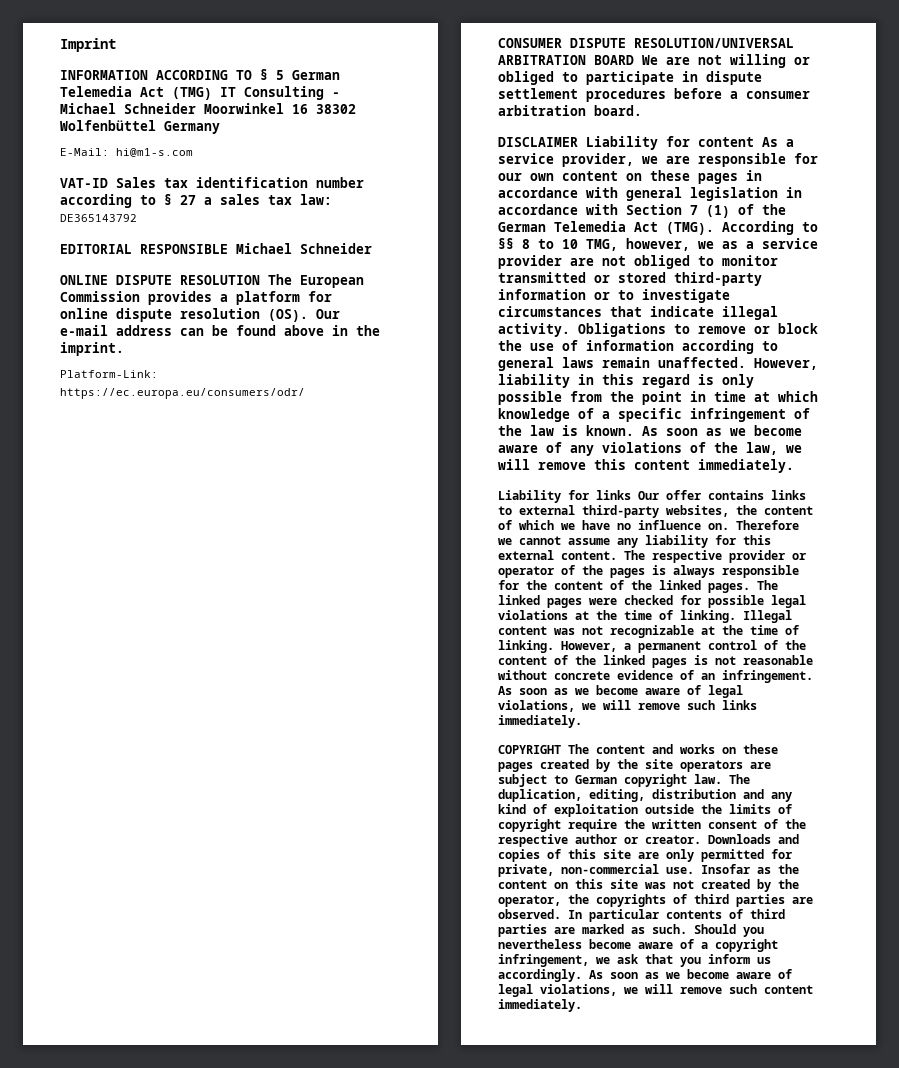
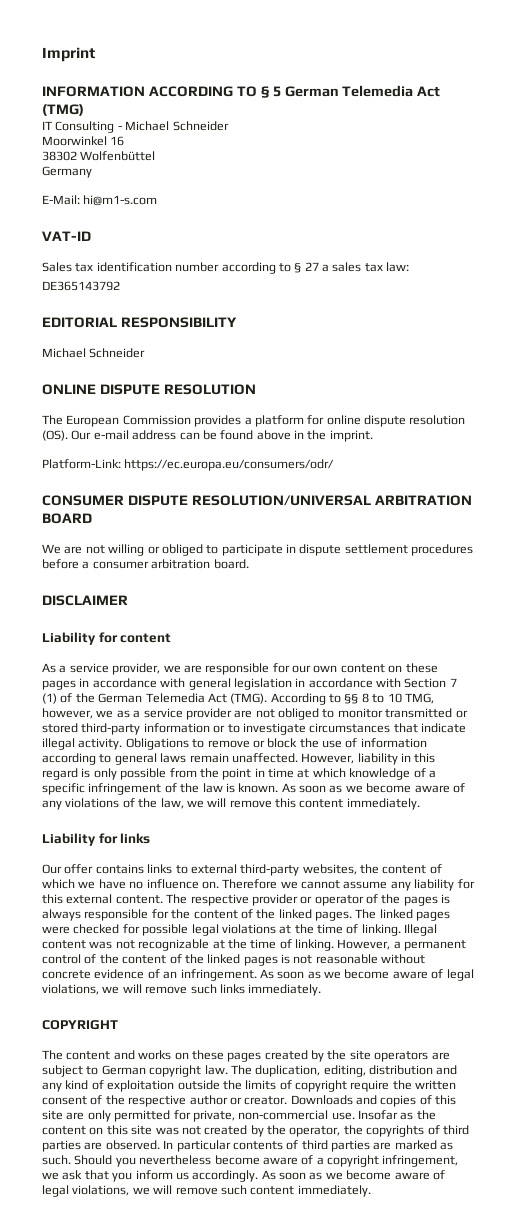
(212, 93) none -> (84, 110) //
(196, 108) none -> (229, 126) //
(308, 109) none -> (125, 141) //
(156, 125) none -> (156, 156) //
(108, 183) none -> (91, 236) //
[140,244,228,254] RESPONSIBLE -> [120,317,237,328] RESPONSIBILITY //
(260, 280) none -> (256, 389) //
(634, 60) none -> (92, 518) //
(578, 142) none -> (128, 600) //
(754, 142) none -> (172, 638) //
(631, 495) none -> (151, 838) //
(561, 749) none -> (118, 1025) //

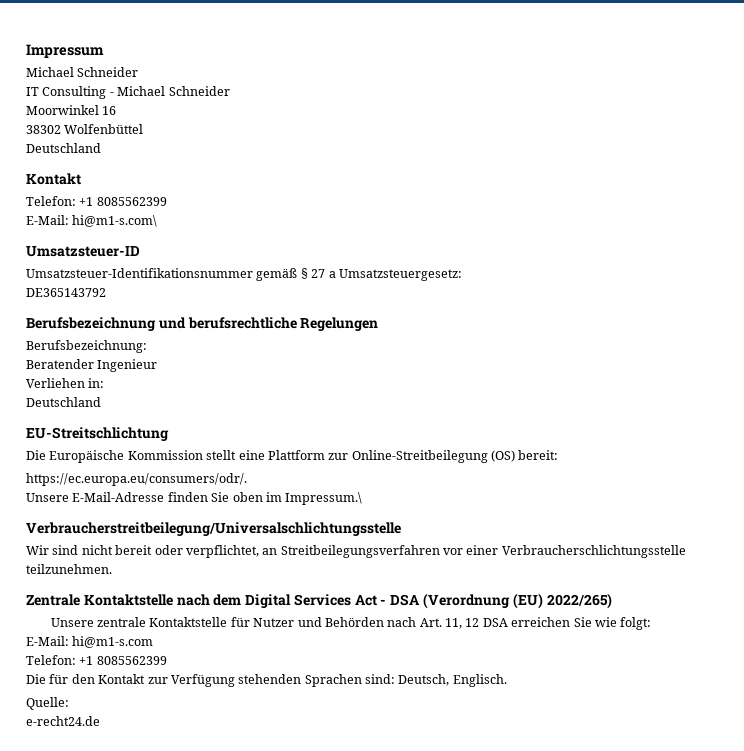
[42,47,95,62] [42,85,441,98] [42,104,84,116] Imprint // INFORMATION ACCORDING TO § 5 German Telemedia Act (TMG) -> [26,44,104,58] [26,67,139,77] Impressum // Michael Schneider
[42,166,92,178] [42,195,158,206] [42,231,91,241] [42,262,410,274] [42,281,120,291] [42,317,237,328] [42,348,146,358] [42,384,256,395] [42,415,466,427] [42,430,373,442] [42,459,335,471] [42,495,472,506] [42,513,92,524] [42,544,474,556] [42,559,249,569] [42,595,128,606] [42,632,172,645] [42,663,438,675] [42,678,457,690] [42,693,434,705] [42,708,468,720] [42,723,466,735] [42,738,427,750] [42,753,436,765] [42,768,436,780] [42,783,465,795] [42,798,420,810] [42,833,151,846] [42,864,442,876] [42,879,475,891] [42,894,451,906] [42,909,451,921] [42,924,438,936] [42,939,467,951] [42,954,426,966] [42,969,474,981] [42,984,322,996] [42,1020,118,1030] [42,1050,450,1062] [42,1065,458,1077] [42,1080,457,1092] [42,1095,457,1107] [42,1110,436,1122] [42,1125,469,1137] [42,1140,454,1152] [42,1155,459,1167] [42,1170,445,1182] [42,1185,371,1197] Germany // E-Mail: hi@m1-s.com // VAT-ID // Sales tax identification number according to § 27 a sales tax law: // DE365143792 // EDITORIAL RESPONSIBILITY // Michael Schneider // ONLINE DISPUTE RESOLUTION // The European Commission provides a platform for online dispute resolution (OS). Our e-mail address can be found above in the imprint. // Platform-Link: https://ec.europa.eu/consumers/odr/ // CONSUMER DISPUTE RESOLUTION/UNIVERSAL ARBITRATION BOARD // We are not willing or obliged to participate in dispute settlement procedures before a consumer arbitration board. // DISCLAIMER // Liability for content // As a service provider, we are responsible for our own content on these pages in accordance with general legislation in accordance with Section 7 (1) of the German Telemedia Act (TMG). According to §§ 8 to 10 TMG, however, we as a service provider are not obliged to monitor transmitted or stored third-party information or to investigate circumstances that indicate illegal activity. Obligations to remove or block the use of information according to general laws remain unaffected. However, liability in this regard is only possible from the point in time at which knowledge of a specific infringement of the law is known. As soon as we become aware of any violations of the law, we will remove this content immediately. // Liability for links // Our offer contains links to external third-party websites, the content of which we have no influence on. Therefore we cannot assume any liability for this external content. The respective provider or operator of the pages is always responsible for the content of the linked pages. The linked pages were checked for possible legal violations at the time of linking. Illegal content was not recognizable at the time of linking. However, a permanent control of the content of the linked pages is not reasonable without concrete evidence of an infringement. As soon as we become aware of legal violations, we will remove such links immediately. // COPYRIGHT // The content and works on these pages created by the site operators are subject to German copyright law. The duplication, editing, distribution and any kind of exploitation outside the limits of copyright require the written consent of the respective author or creator. Downloads and copies of this site are only permitted for private, non-commercial use. Insofar as the content on this site was not created by the operator, the copyrights of third parties are observed. In particular contents of third parties are marked as such. Should you nevertheless become aware of a copyright infringement, we ask that you inform us accordingly. As soon as we become aware of legal violations, we will remove such content immediately. -> [26,143,101,153] [26,173,81,185] [26,196,167,206] [26,215,158,227] [26,246,140,257] [26,268,462,281] [26,288,106,297] [26,317,379,331] [26,340,147,353] [26,359,158,372] [26,378,105,388] [26,397,101,407] [26,427,169,441] [26,450,559,463] [26,473,247,486] [26,492,363,505] [26,522,401,536] [26,545,686,558] [26,564,112,574] [26,593,612,609] [50,617,652,630] [26,636,154,648] [26,655,167,665] [26,674,507,687] [26,697,69,710] [26,716,100,726] Deutschland // Kontakt // Telefon: +1 8085562399 // E-Mail: hi@m1-s.com\ // Umsatzsteuer-ID // Umsatzsteuer-Identifikationsnummer gemäß § 27 a Umsatzsteuergesetz: // DE365143792 // Berufsbezeichnung und berufsrechtliche Regelungen // Berufsbezeichnung: // Beratender Ingenieur // Verliehen in: // Deutschland // EU-Streitschlichtung // Die Europäische Kommission stellt eine Plattform zur Online-Streitbeilegung (OS) bereit: // https://ec.europa.eu/consumers/odr/. // Unsere E-Mail-Adresse finden Sie oben im Impressum.\ // Verbraucherstreitbeilegung/Universalschlichtungsstelle // Wir sind nicht bereit oder verpflichtet, an Streitbeilegungsverfahren vor einer Verbraucherschlichtungsstelle teilzunehmen. // Zentrale Kontaktstelle nach dem Digital Services Act - DSA (Verordnung (EU) 2022/265) // Unsere zentrale Kontaktstelle für Nutzer und Behörden nach Art. 11, 12 DSA erreichen Sie wie folgt: // E-Mail: hi@m1-s.com // Telefon: +1 8085562399 // Die für den Kontakt zur Verfügung stehenden Sprachen sind: Deutsch, Englisch. // Quelle: // e-recht24.de

